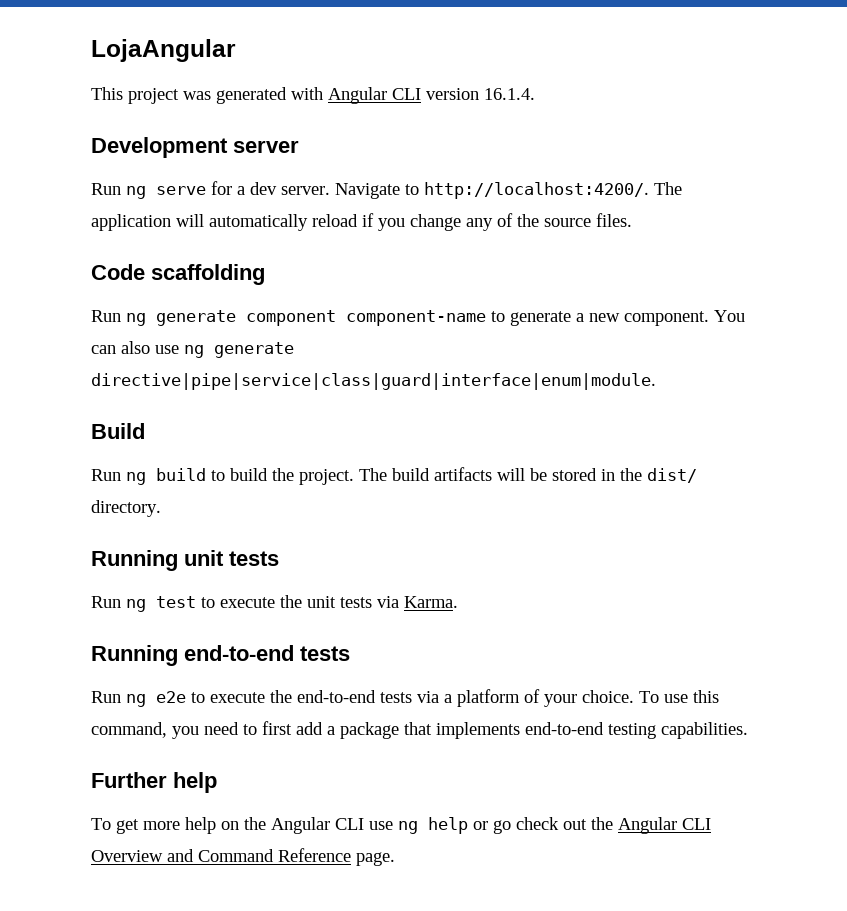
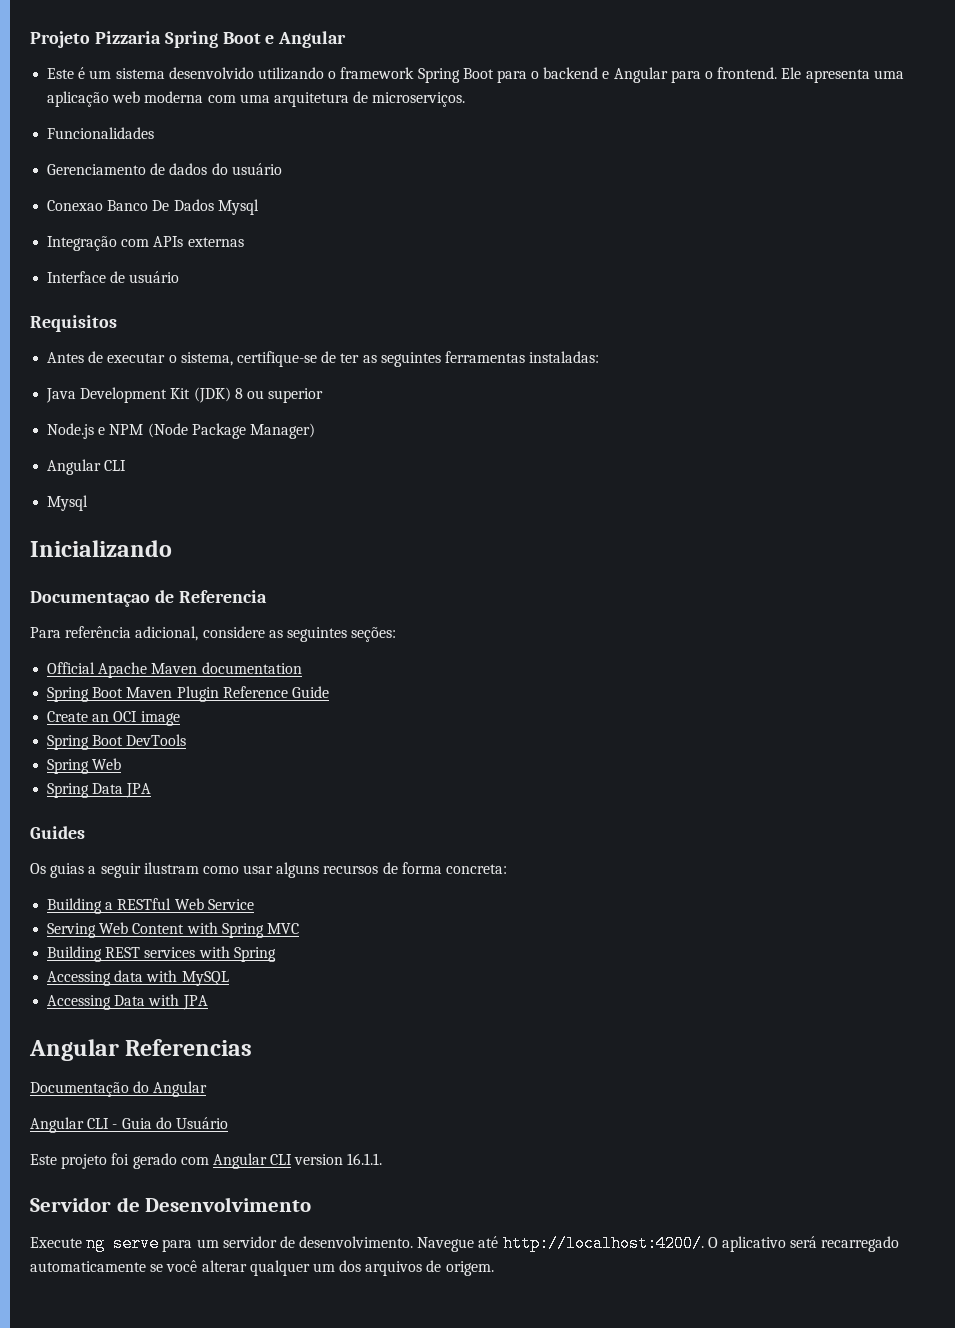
[91,39,236,62] [91,87,535,104] [91,137,299,158] [91,181,682,199] [91,213,632,231] [91,264,265,285] [91,310,745,326] [91,341,294,358] [91,373,656,390] [91,423,145,439] [91,467,697,485] [91,500,161,517] [91,550,279,571] [91,595,458,612] [91,645,350,666] [91,689,719,707] [91,721,748,739] [91,772,217,793] [91,817,711,834] [91,848,395,866] LojaAngular // This project was generated with Angular CLI version 16.1.4. // Development server // Run ng serve for a dev server. Navigate to http://localhost:4200/. The application will automatically reload if you change any of the source files. // Code scaffolding // Run ng generate component component-name to generate a new component. You can also use ng generate directive|pipe|service|class|guard|interface|enum|module. // Build // Run ng build to build the project. The build artifacts will be stored in the dist/ directory. // Running unit tests // Run ng test to execute the unit tests via Karma. // Running end-to-end tests // Run ng e2e to execute the end-to-end tests via a platform of your choice. To use this command, you need to first add a package that implements end-to-end testing capabilities. // Further help // To get more help on the Angular CLI use ng help or go check out the Angular CLI Overview and Command Reference page. -> [30,31,347,48] [47,67,904,83] [47,91,466,107] [47,127,155,139] [47,163,282,175] [47,199,259,215] [47,236,244,251] [47,271,180,283] [30,315,117,332] [47,351,600,367] [46,387,324,403] [47,423,315,439] [47,459,127,475] [47,495,89,511] [30,540,172,557] [30,590,267,607] [30,626,397,642] [47,662,302,678] [47,686,329,702] [47,711,180,726] [47,734,187,750] [47,758,122,774] [47,783,152,798] [30,826,85,839] [30,862,508,878] [47,898,254,914] [47,922,299,938] [47,946,276,962] [47,970,229,986] [47,994,208,1010] [29,1039,253,1061] [30,1081,208,1097] [30,1117,228,1133] [30,1153,383,1169] [30,1197,312,1212] [30,1235,900,1252] [30,1260,494,1276] Projeto Pizzaria Spring Boot e Angular // Este é um sistema desenvolvido utilizando o framework Spring Boot para o backend e Angular para o frontend. Ele apresenta uma aplicação web moderna com uma arquitetura de microserviços. // Funcionalidades // Gerenciamento de dados do usuário // Conexao Banco De Dados Mysql // Integração com APIs externas // Interface de usuário // Requisitos // Antes de executar o sistema, certifique-se de ter as seguintes ferramentas instaladas: // Java Development Kit (JDK) 8 ou superior // Node.js e NPM (Node Package Manager) // Angular CLI // Mysql // Inicializando // Documentaçao de Referencia // Para referência adicional, considere as seguintes seções: // Official Apache Maven documentation // Spring Boot Maven Plugin Reference Guide // Create an OCI image // Spring Boot DevTools // Spring Web // Spring Data JPA // Guides // Os guias a seguir ilustram como usar alguns recursos de forma concreta: // Building a RESTful Web Service // Serving Web Content with Spring MVC // Building REST services with Spring // Accessing data with MySQL // Accessing Data with JPA // Angular Referencias // Documentação do Angular // Angular CLI - Guia do Usuário // Este projeto foi gerado com Angular CLI version 16.1.1. // Servidor de Desenvolvimento // Execute ng serve para um servidor de desenvolvimento. Navegue até http://localhost:4200/. O aplicativo será recarregado automaticamente se você alterar qualquer um dos arquivos de origem.

